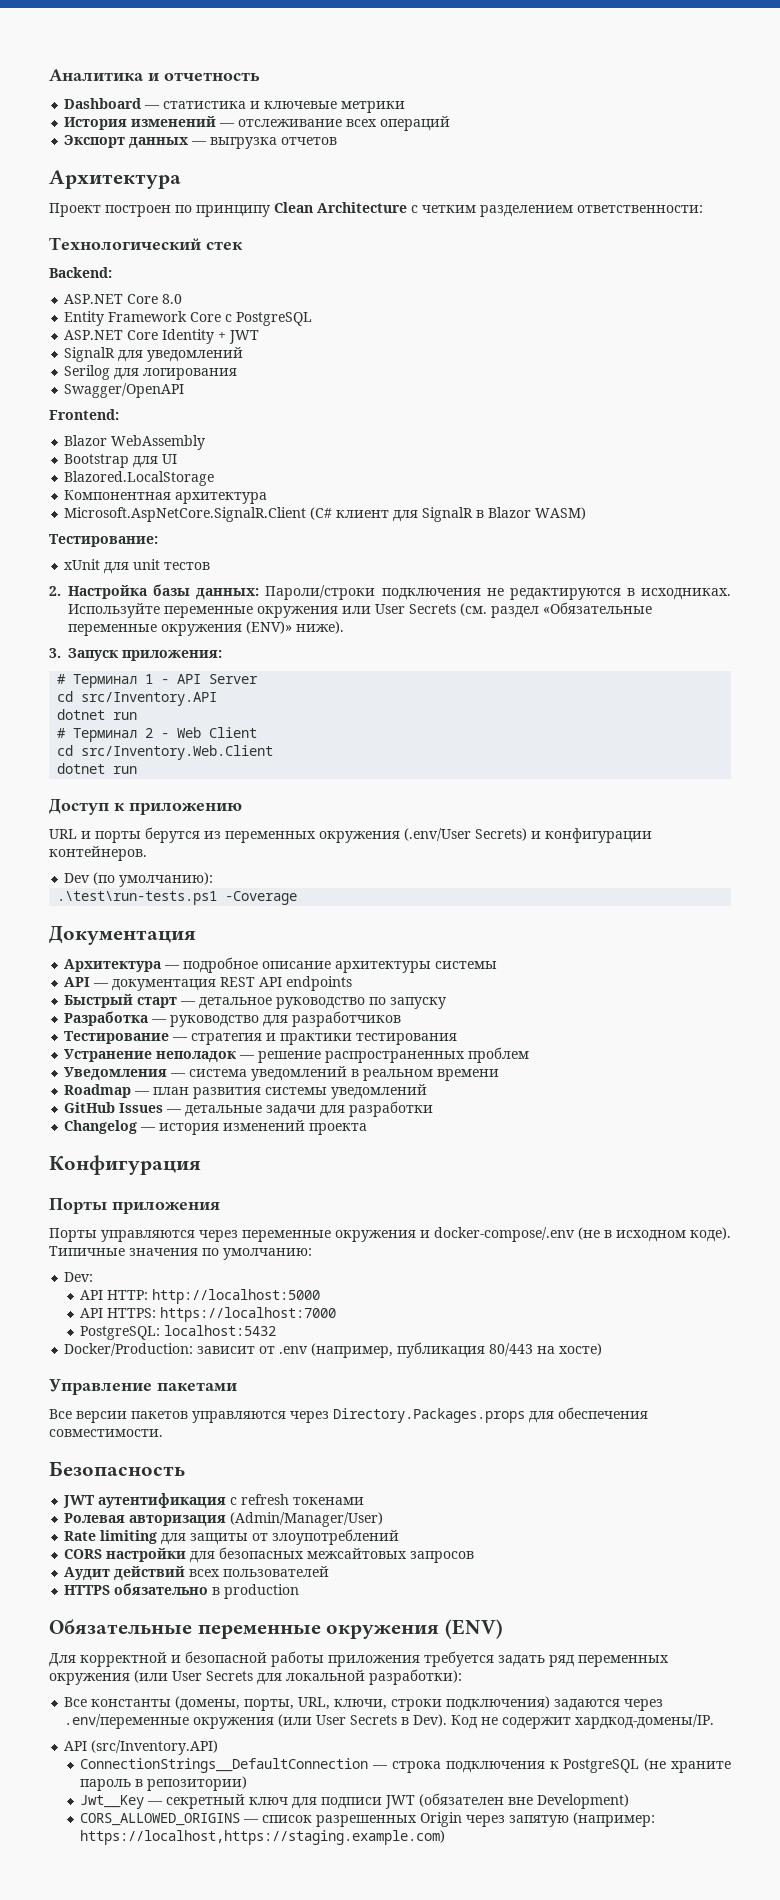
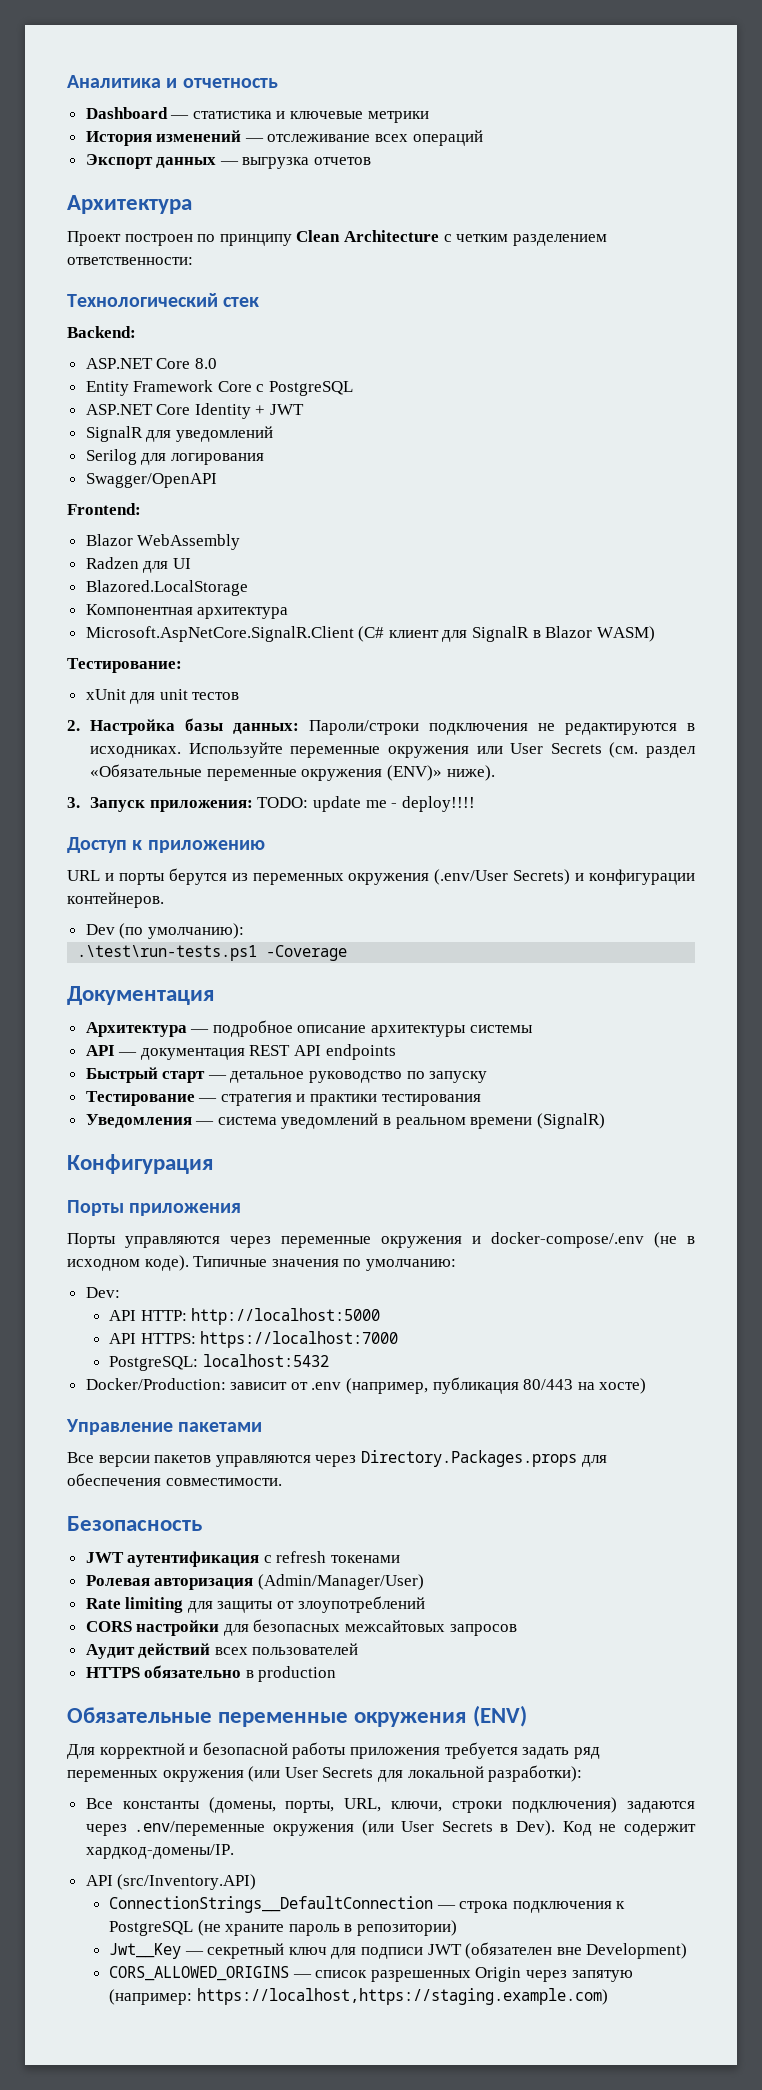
[64,454,130,468] Bootstrap -> [85,557,139,569] Radzen
[57,674,259,688] [57,691,218,706] [57,709,138,720] [57,727,258,742] [57,745,274,760] [57,763,138,774] // # Терминал 1 - API Server // cd src/Inventory.API // dotnet run // # Терминал 2 - Web Client // cd src/Inventory.Web.Client // dotnet run -> [257,796,475,812] TODO: update me - deploy!!!!
[64,1011,402,1027] // Разработка — руководство для разработчиков -> (488, 1077) none
[64,1047,530,1063] // Устранение неполадок — решение распространенных проблем -> (481, 1100) none
[64,1084,428,1099] [64,1101,434,1117] [64,1120,368,1135] // Roadmap — план развития системы уведомлений // GitHub Issues — детальные задачи для разработки // Changelog — история изменений проекта -> [536,1113,605,1129] (SignalR)

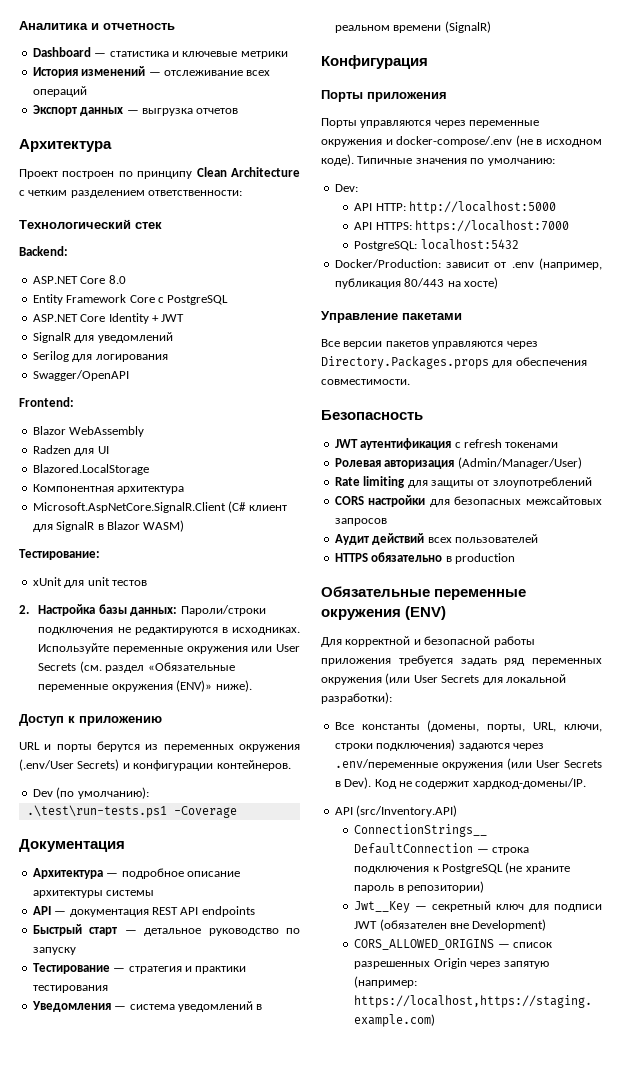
[67,796,475,812] // 3. Запуск приложения: TODO: update me - deploy!!!! -> (252, 686) none

